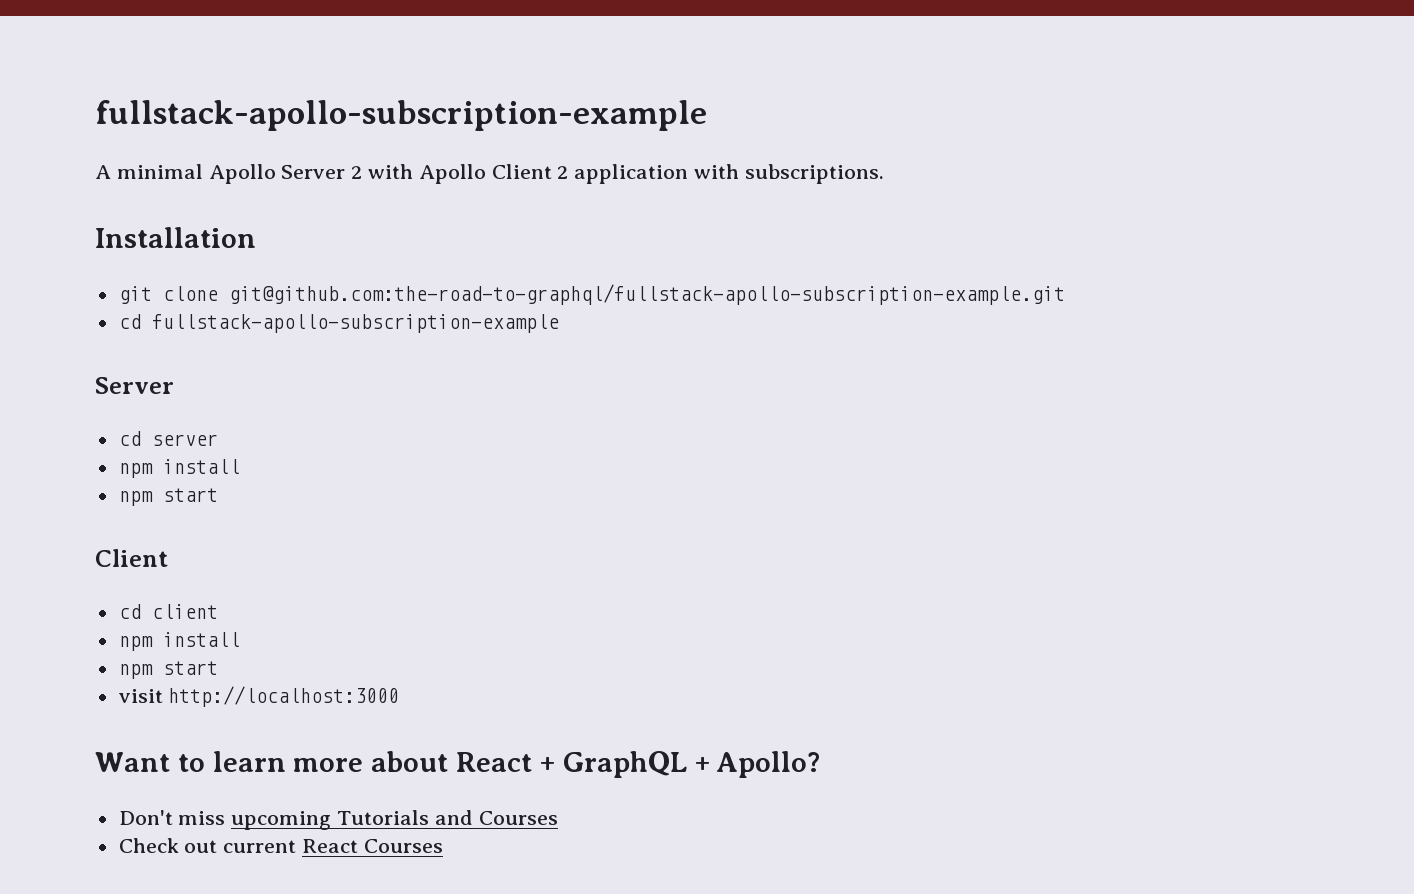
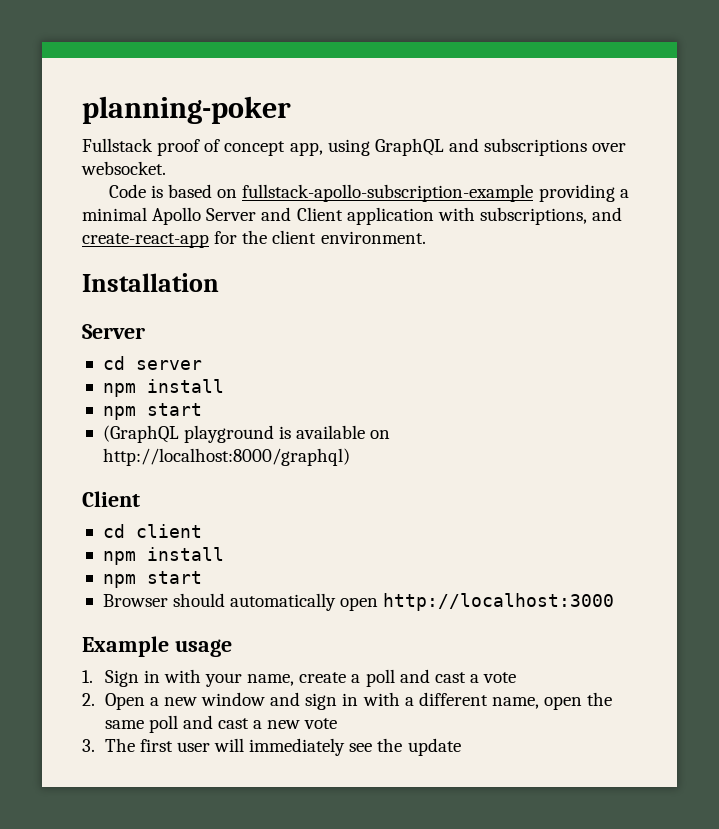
[95,100,707,131] [95,165,111,179] fullstack-apollo-subscription-example // A -> [82,96,291,124] [82,138,627,156] [81,161,166,175] [108,184,629,202] planning-poker // Fullstack proof of concept app, using GraphQL and subscriptions over websocket. // Code is based on fullstack-apollo-subscription-example providing a
[351,164,884,184] [95,227,256,248] [118,284,1065,305] [118,314,559,333] 2 with Apollo Client 2 application with subscriptions. // Installation // git clone git@github.com:the-road-to-graphql/fullstack-apollo-subscription-example.git // cd fullstack-apollo-subscription-example -> [261,207,623,225] [82,230,426,248] [82,273,219,292] and Client application with subscriptions, and create-react-app for the client environment. // Installation
(218, 495) none -> [102,425,391,443] [102,448,350,466] // (GraphQL playground is available on http://localhost:8000/graphql)
[118,686,400,707] [95,751,821,778] [118,810,558,830] [118,838,443,853] visit http://localhost:3000 // Want to learn more about React + GraphQL + Apollo? // Don't miss upcoming Tutorials and Courses // Check out current React Courses -> [102,593,615,611] [82,636,232,657] [82,669,517,687] [82,692,613,710] [104,715,338,733] [82,738,461,756] Browser should automatically open http://localhost:3000 // Example usage // 1. Sign in with your name, create a poll and cast a vote // 2. Open a new window and sign in with a different name, open the same poll and cast a new vote // 3. The first user will immediately see the update

